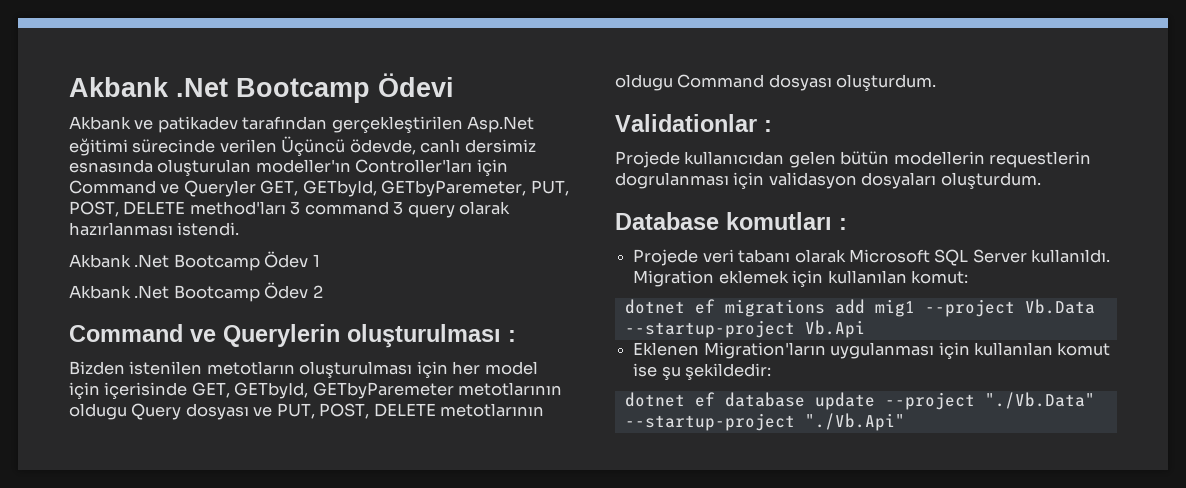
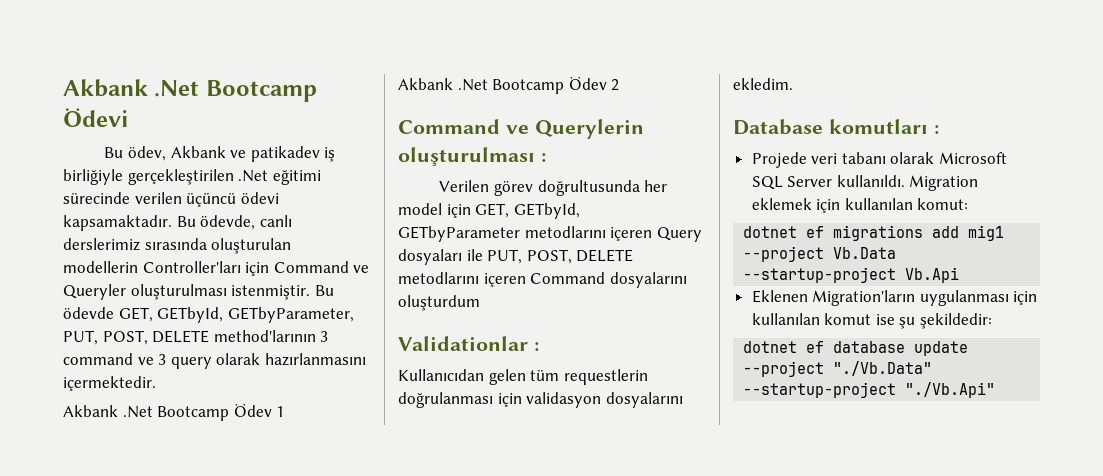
(454, 85) none -> [104,146,166,161] Bu ödev,
[242,116,535,133] [69,136,536,156] [69,159,351,176] tarafından gerçekleştirilen Asp.Net eğitimi sürecinde verilen Üçüncü ödevde, canlı dersimiz esnasında oluşturulan modeller'ın -> [324,147,336,162] [63,169,321,185] [63,192,279,207] [63,215,292,231] [63,238,292,254] [63,261,138,273] iş birliğiyle gerçekleştirilen .Net eğitimi sürecinde verilen üçüncü ödevi kapsamaktadır. Bu ödevde, canlı derslerimiz sırasında oluşturulan modellerin
[260,180,569,197] [69,201,286,217] GET, GETbyId, GETbyParemeter, PUT, POST, DELETE method'ları -> [130,284,334,300] [63,307,354,323] [63,330,316,345] oluşturulması istenmiştir. Bu ödevde GET, GETbyId, GETbyParameter, PUT, POST, DELETE method'larının
(389, 208) none -> [137,357,154,365] ve
[69,222,240,236] hazırlanması istendi. -> [264,353,366,366] [63,376,156,391] hazırlanmasını içermektedir.
[69,361,448,378] Bizden istenilen metotların oluşturulması için -> [439,180,640,196] Verilen görev doğrultusunda
[104,382,563,399] [69,403,545,420] [615,74,937,91] [615,114,772,132] [615,151,1092,168] [615,172,1041,189] içerisinde GET, GETbyId, GETbyParemeter metotlarının oldugu Query dosyası ve PUT, POST, DELETE metotlarının oldugu Command dosyası oluşturdum. // Validationlar : // Projede kullanıcıdan gelen bütün modellerin requestlerin dogrulanması için validasyon dosyaları oluşturdum. -> [475,203,580,219] [398,226,702,242] [398,249,634,265] [398,272,687,288] [398,295,480,311] [398,336,539,351] [398,369,648,385] [398,392,683,408] [733,78,793,90] GET, GETbyId, GETbyParameter metodlarını içeren Query dosyaları ile PUT, POST, DELETE metodlarını içeren Command dosyalarını oluşturdum // Validationlar : // Kullanıcıdan gelen tüm requestlerin doğrulanması için validasyon dosyalarını ekledim.

